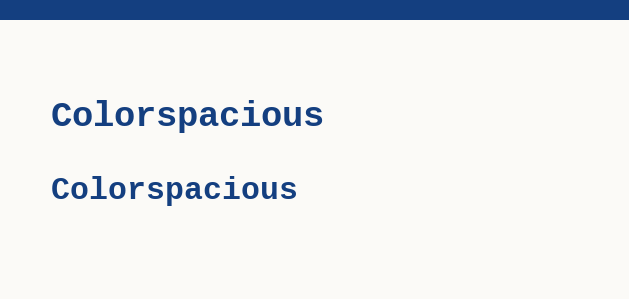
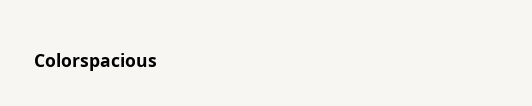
[51,100,324,133] [51,176,298,206] Colorspacious // Colorspacious -> [34,53,157,71] Colorspacious

